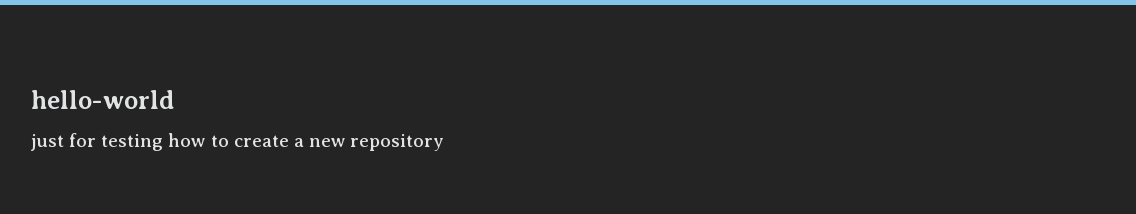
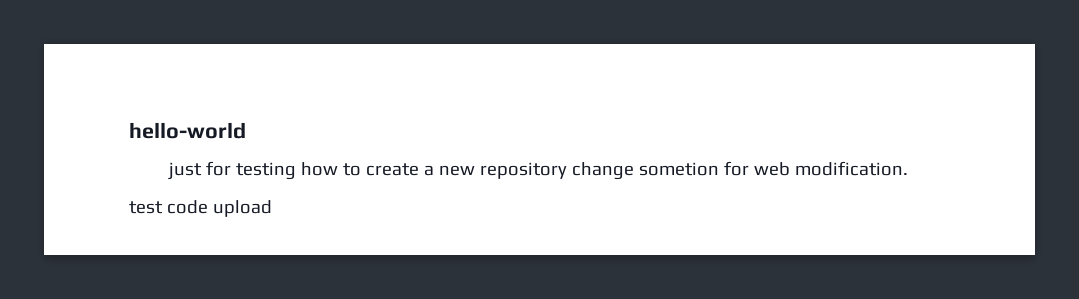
(445, 142) none -> [572,161,909,180] [129,200,272,217] change sometion for web modification. // test code upload

